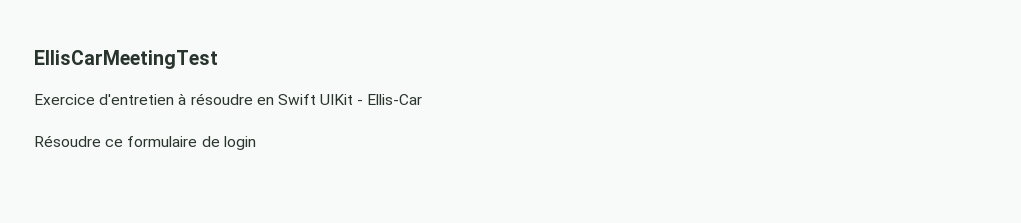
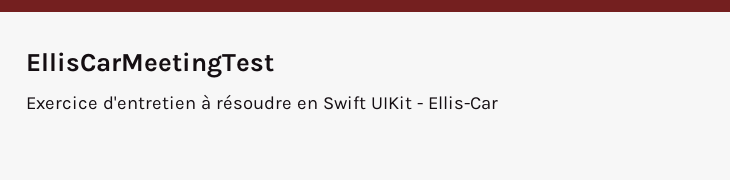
[34,135,256,150] // Résoudre ce formulaire de login -> (498, 103) none

